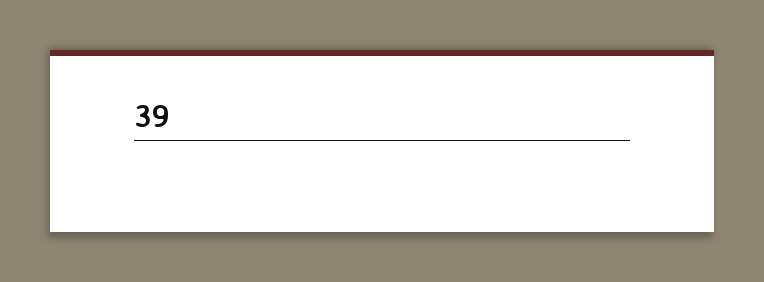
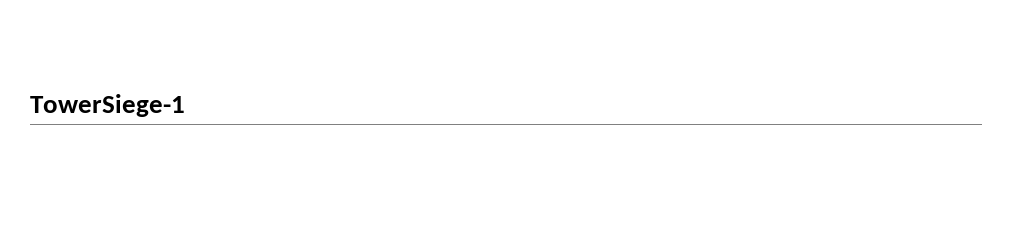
[134,105,170,127] 39 -> [30,94,185,117] TowerSiege-1

